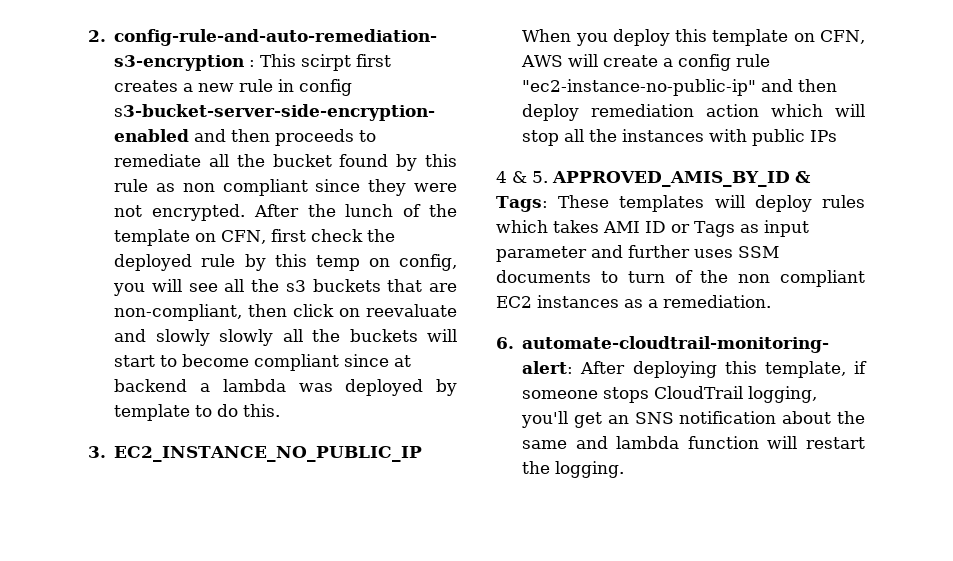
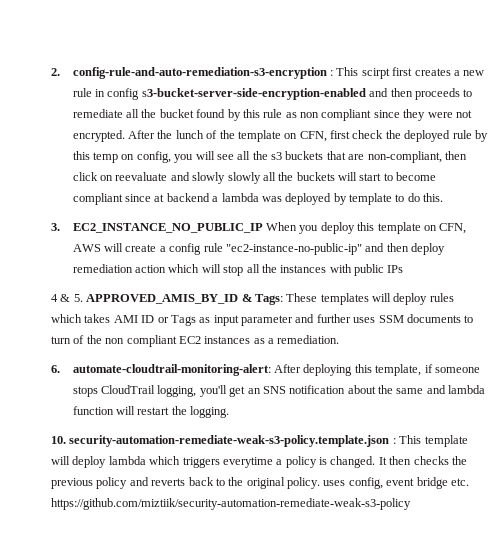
(625, 469) none -> [51,435,468,447] [51,456,467,468] [51,477,469,489] [51,498,411,510] // 10. security-automation-remediate-weak-s3-policy.template.json : This template will deploy lambda which triggers everytime a policy is changed. It then checks the previous policy and reverts back to the original policy. uses config, event bridge etc. https://github.com/miztiik/security-automation-remediate-weak-s3-policy

